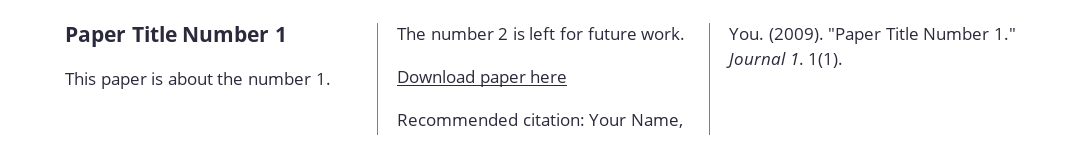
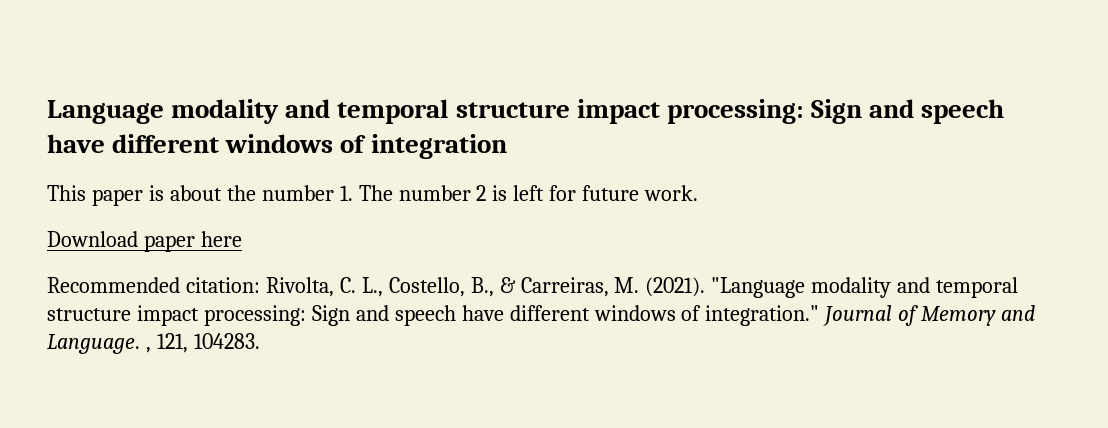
[65,26,287,47] Paper Title Number 1 -> [47,99,1005,124] [47,134,507,159] Language modality and temporal structure impact processing: Sign and speech have different windows of integration
[589,114,683,128] [729,27,1016,44] [726,52,844,68] Your Name, You. (2009). "Paper Title Number 1." Journal 1. 1(1). -> [265,277,1019,298] [47,305,1036,326] [47,333,260,354] Rivolta, C. L., Costello, B., & Carreiras, M. (2021). "Language modality and temporal structure impact processing: Sign and speech have different windows of integration." Journal of Memory and Language. , 121, 104283.

